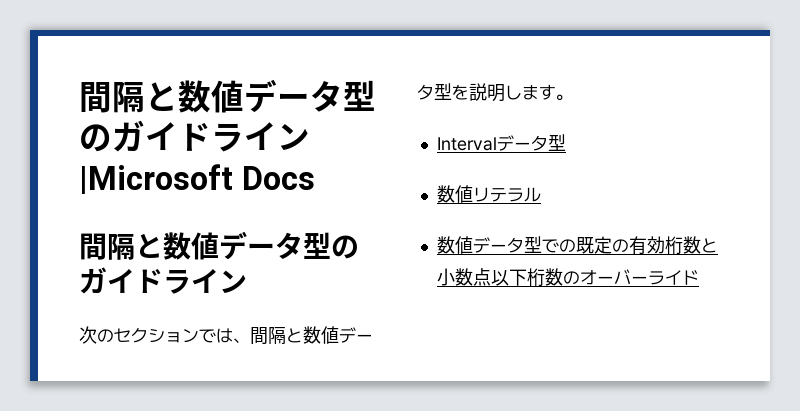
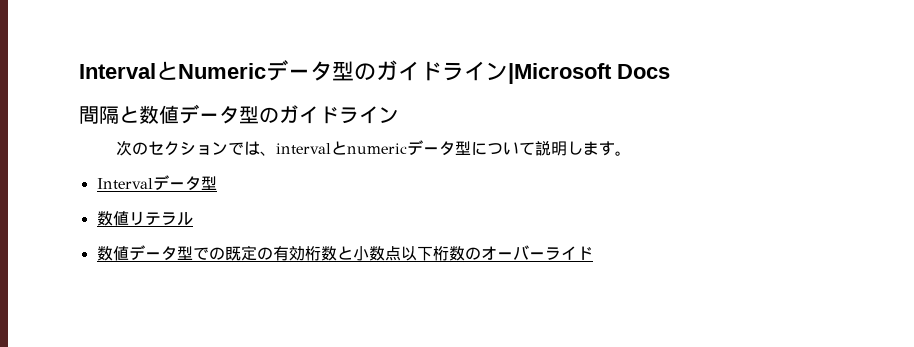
[79,80,244,113] 間隔と数値 -> [79,61,266,80] IntervalとNumeric
[250,326,373,345] [417,83,469,100] 間隔と数値データ型を -> [275,140,535,156] intervalとnumericデータ型について

